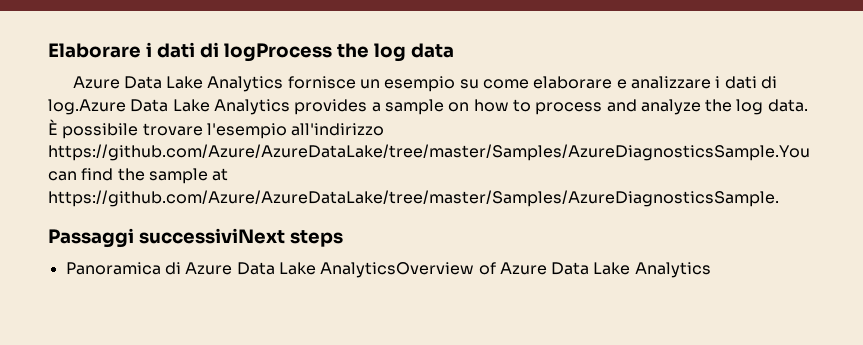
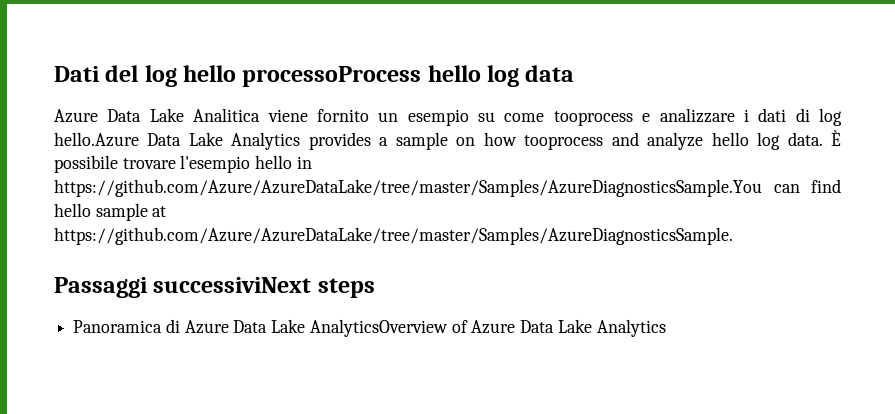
[48,42,369,62] Elaborare i dati di logProcess the -> [54,65,481,87] Dati del log hello processoProcess hello
[207,76,356,92] Analytics fornisce -> [193,108,369,122] Analitica viene fornito
[533,76,613,89] elaborare -> [553,111,633,126] tooprocess
[48,99,126,115] log.Azure -> [819,108,842,126] [54,132,139,147] log hello.Azure
[512,99,603,115] to process -> [524,135,604,150] tooprocess
[705,99,733,112] the -> [711,132,749,146] hello
[291,123,385,136] all'indirizzo -> [255,155,312,169] hello in
[117,168,145,181] the -> [54,203,91,217] hello

